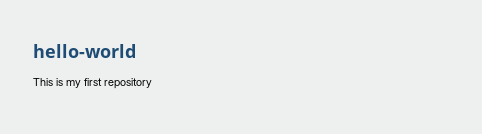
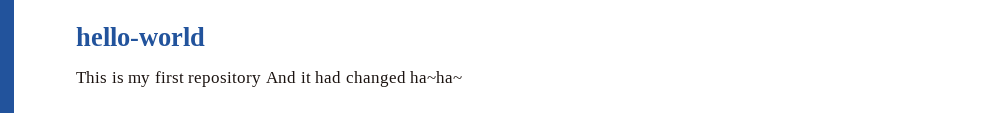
(152, 83) none -> [265,71,463,87] And it had changed ha~ha~

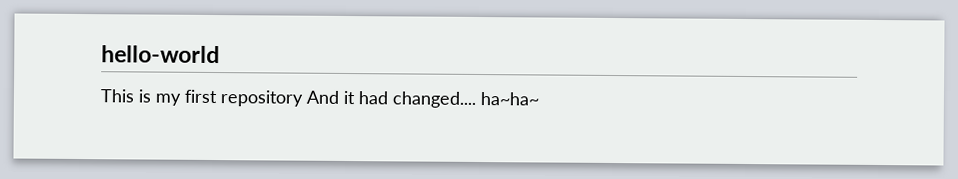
[345,71,406,87] changed -> [392,91,476,108] changed....

